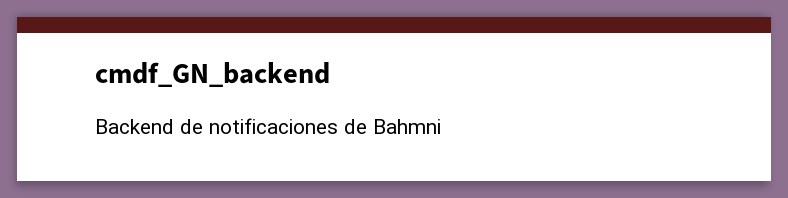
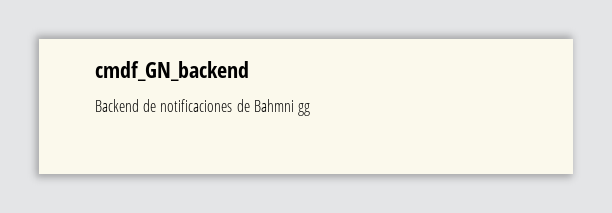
(441, 126) none -> [297,103,310,116] gg

